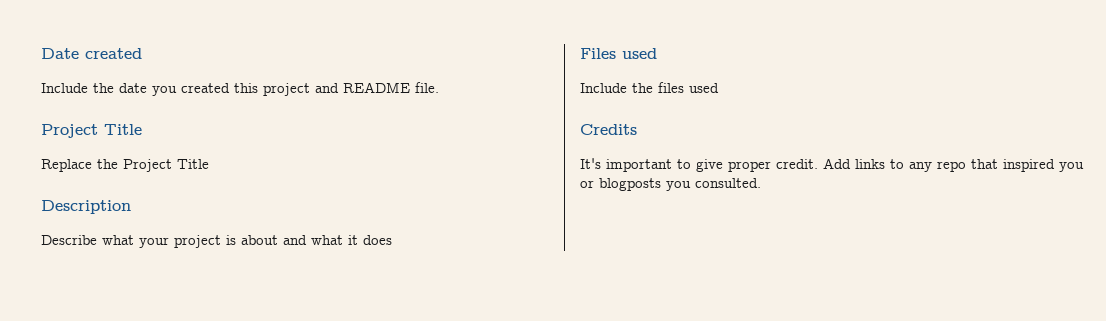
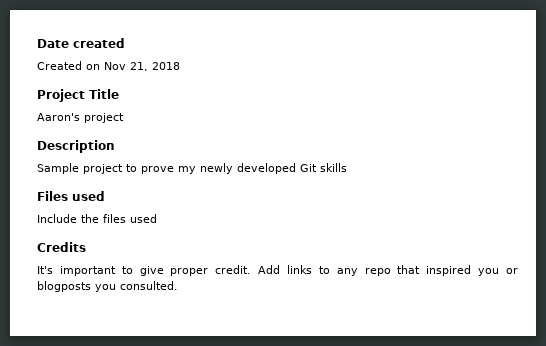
[41,82,439,96] [41,124,142,138] [41,159,209,172] [41,200,131,214] [41,235,392,248] Include the date you created this project and README file. // Project Title // Replace the Project Title // Description // Describe what your project is about and what it does -> [37,61,180,71] [37,89,119,102] [37,113,124,123] [37,140,115,153] [37,163,347,174] Created on Nov 21, 2018 // Project Title // Aaron's project // Description // Sample project to prove my newly developed Git skills

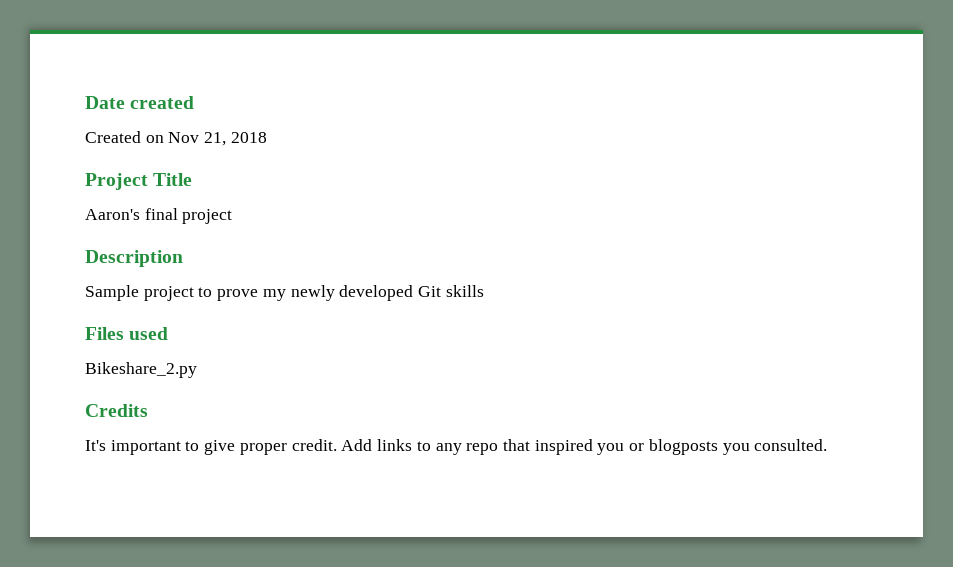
(80, 117) none -> [144,208,178,220] final
[37,214,157,223] Include the files used -> [85,362,197,378] Bikeshare_2.py

